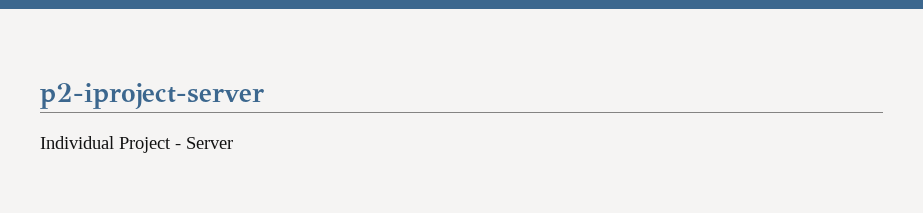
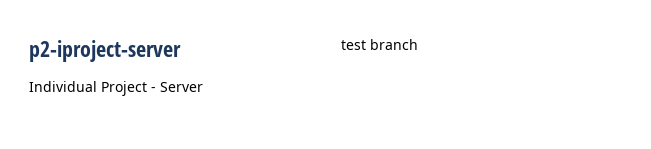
(233, 143) none -> [341,39,418,50] // test branch

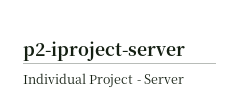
[341,39,418,50] // test branch -> (185, 79) none

